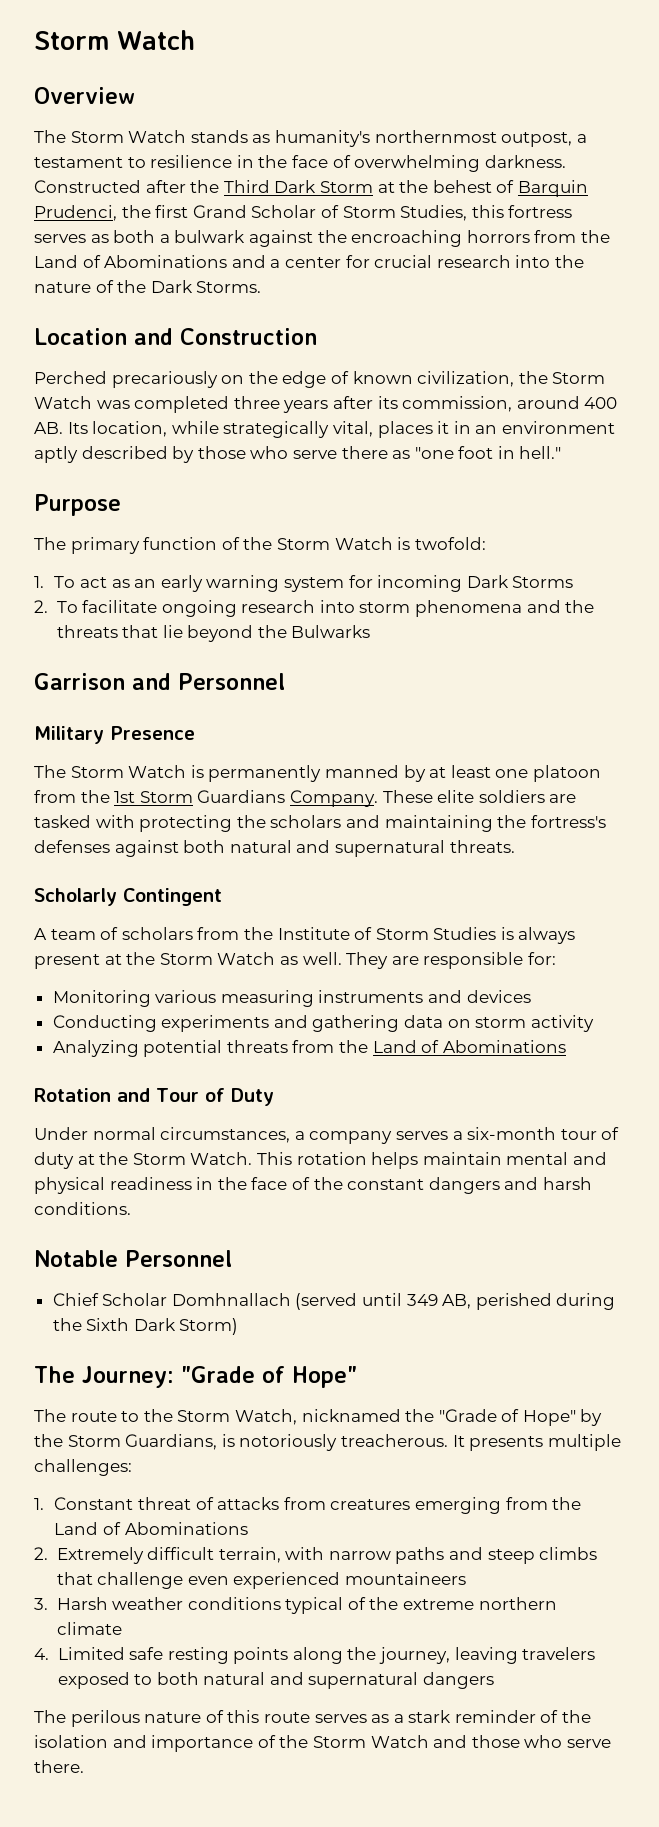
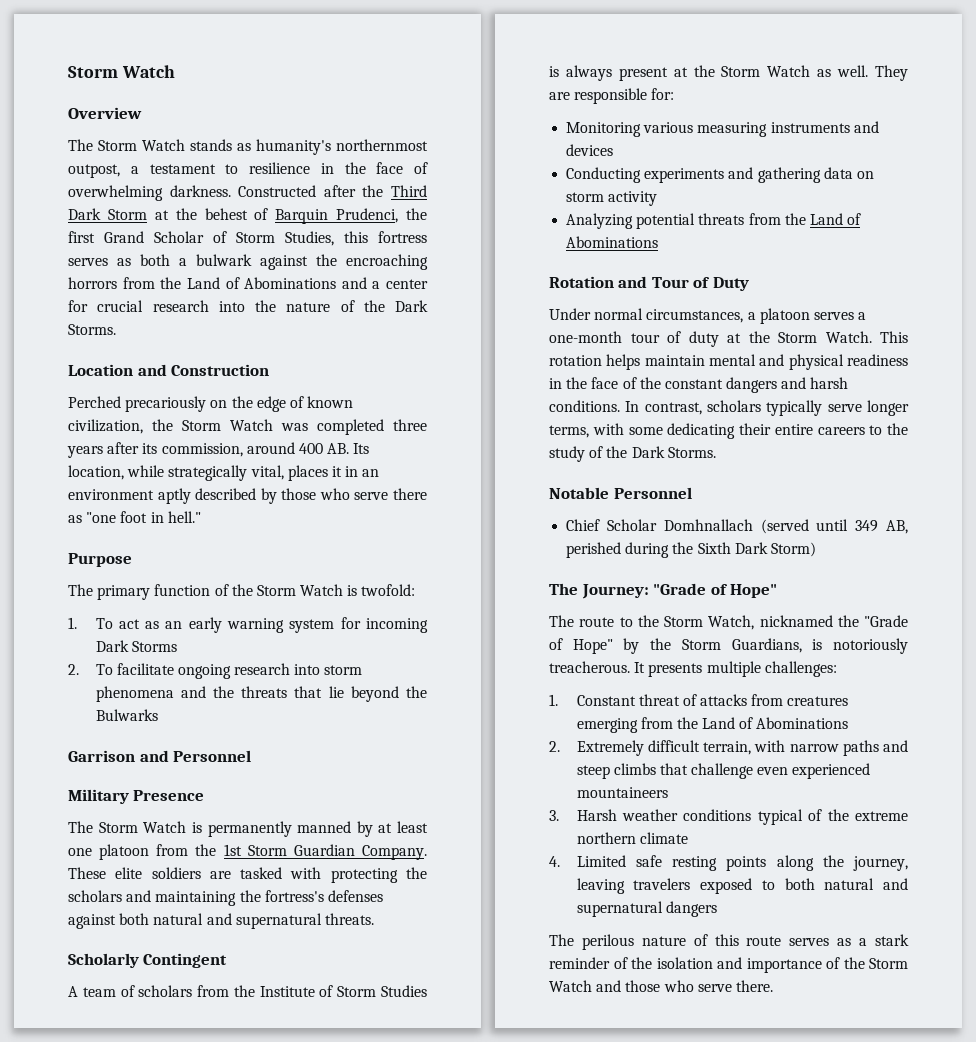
[197,790,286,803] Guardians -> [293,844,355,856] Guardian
[309,1131,393,1144] company -> [759,308,810,324] platoon
[467,1127,557,1140] six-month -> [549,331,622,343] one-month
(131, 1208) none -> [625,400,909,416] [549,423,908,439] [549,446,716,462] In contrast, scholars typically serve longer terms, with some dedicating their entire careers to the study of the Dark Storms.

